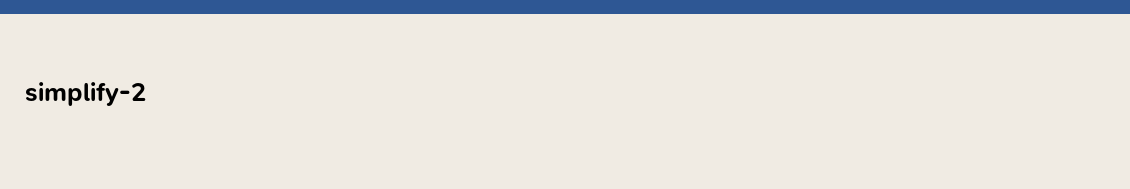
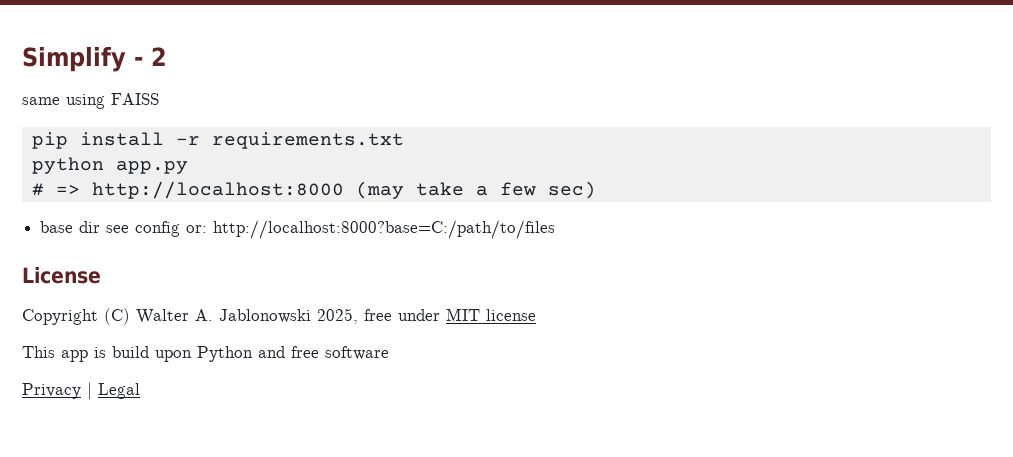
[25,82,146,106] simplify-2 -> [22,47,167,72] [22,93,159,109] [31,132,404,149] [31,157,188,174] [31,181,596,199] [40,220,556,239] [22,267,101,284] [22,308,536,325] [22,346,389,362] [22,382,140,400] Simplify - 2 // same using FAISS // pip install -r requirements.txt // python app.py // # => http://localhost:8000 (may take a few sec) // base dir see config or: http://localhost:8000?base=C:/path/to/files // License // Copyright (C) Walter A. Jablonowski 2025, free under MIT license // This app is build upon Python and free software // Privacy | Legal

